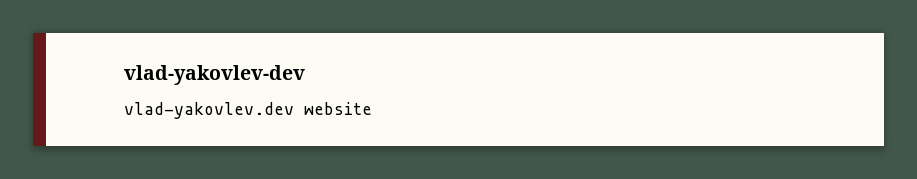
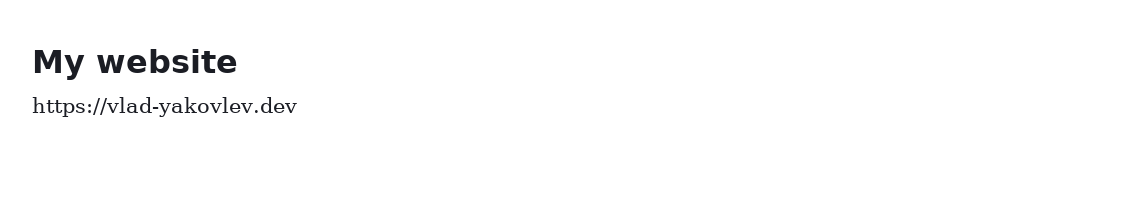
[124,65,305,85] [124,102,372,119] vlad-yakovlev-dev // vlad-yakovlev.dev website -> [32,49,238,80] [32,97,297,117] My website // https://vlad-yakovlev.dev

